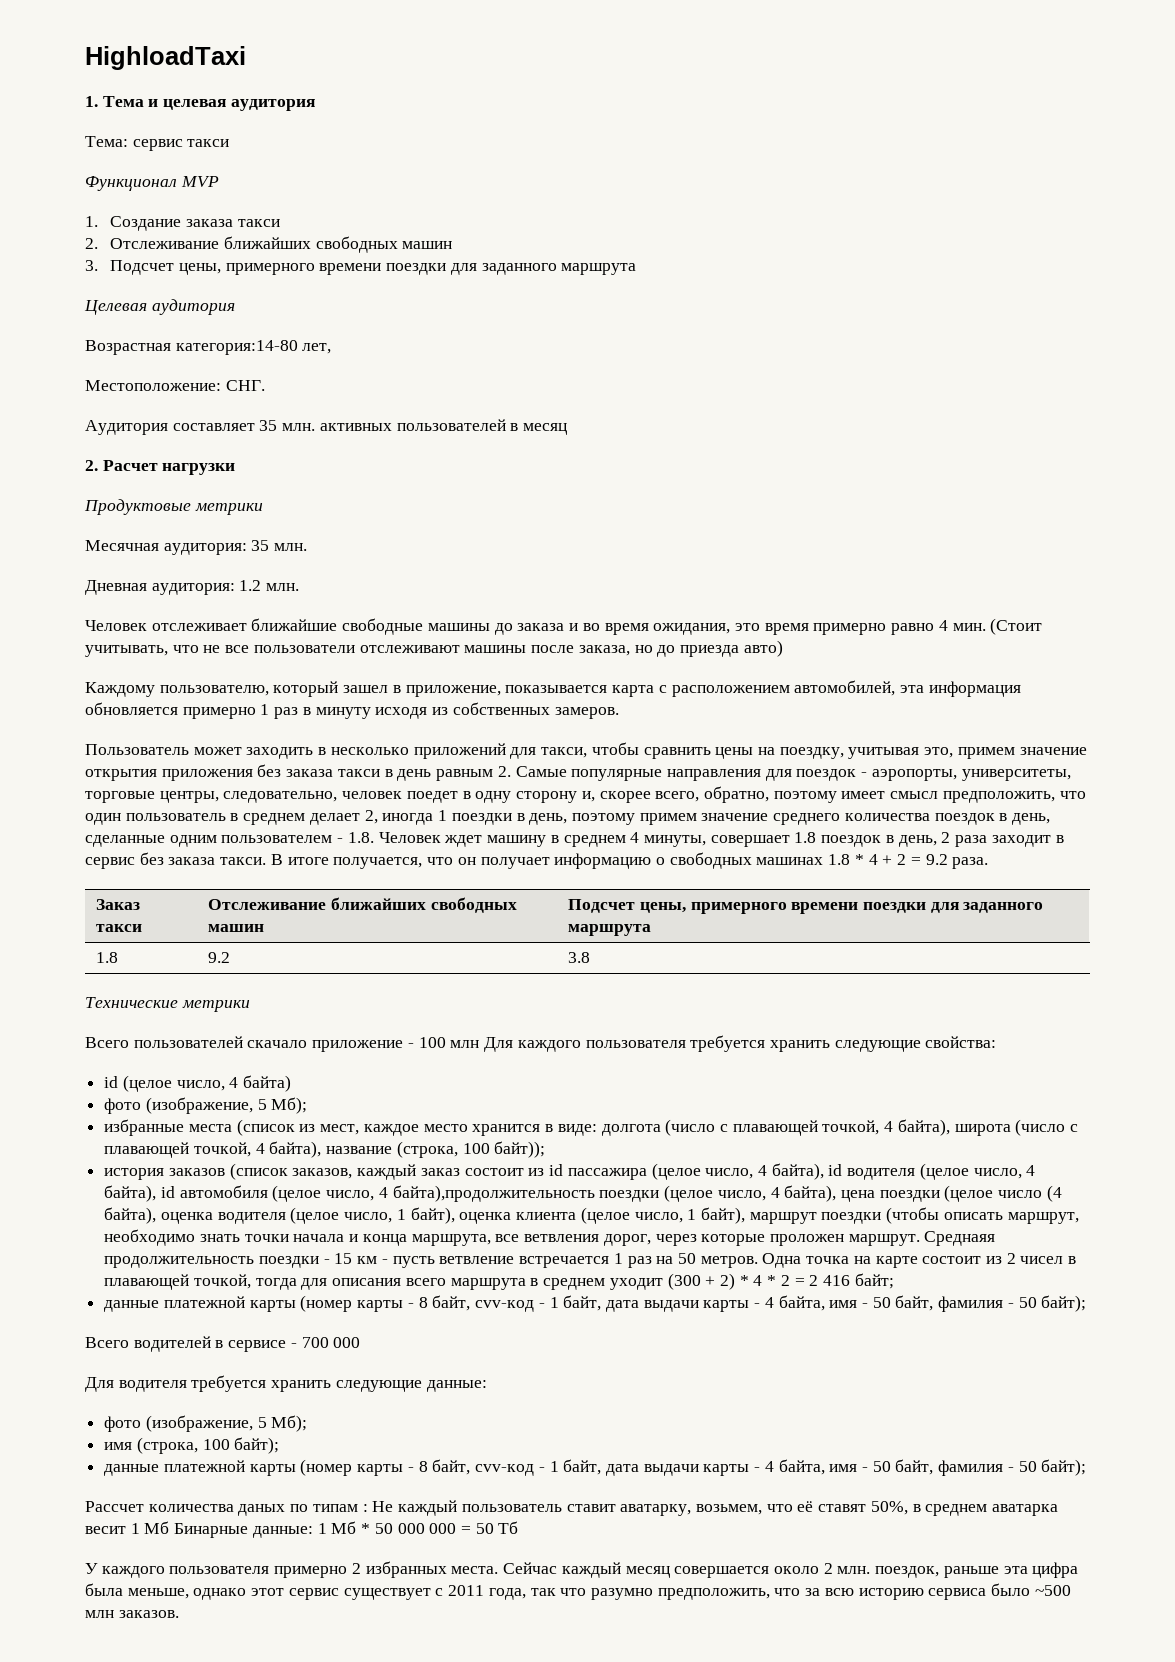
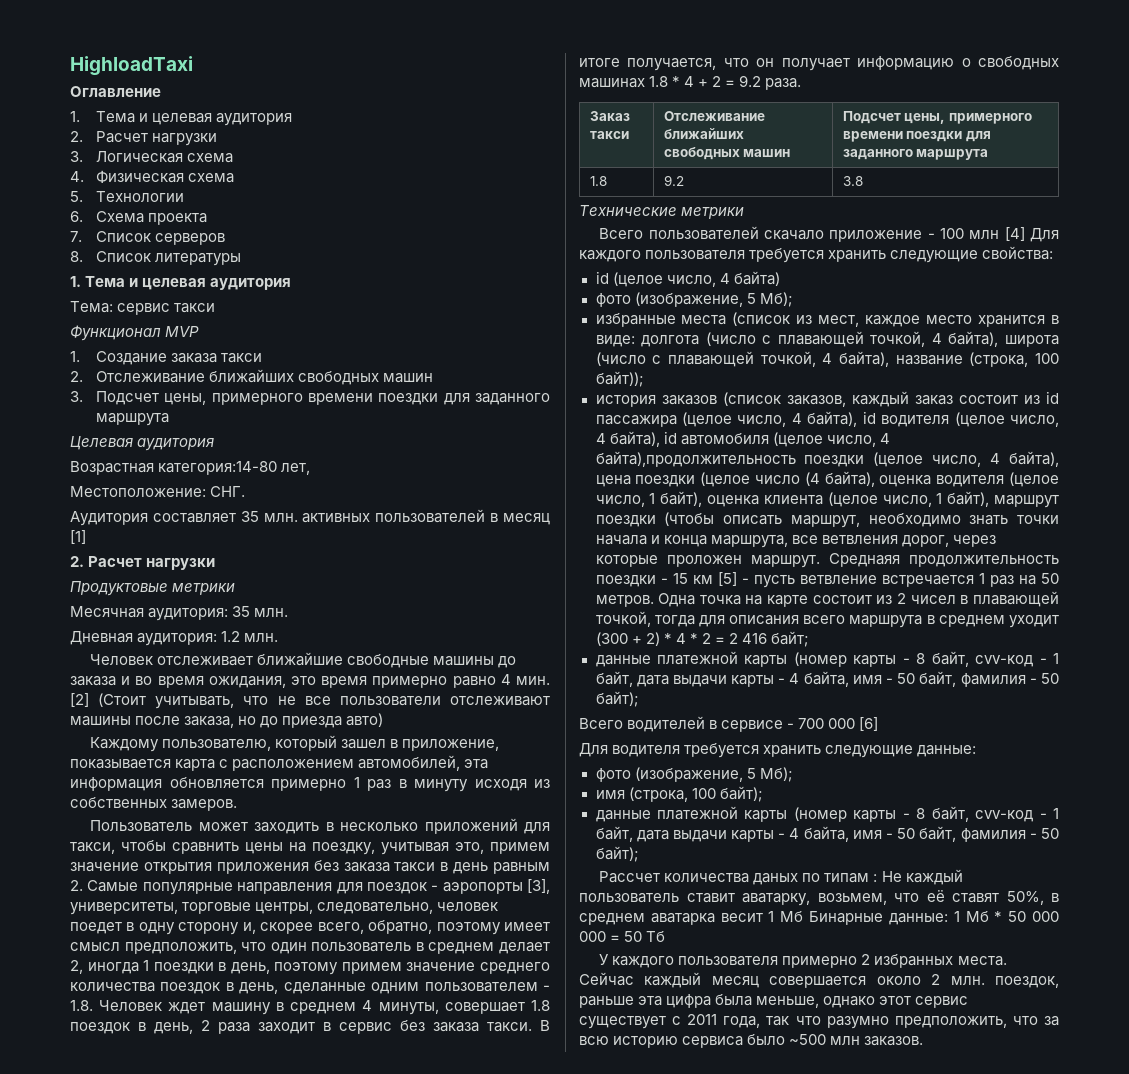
(246, 58) none -> [70,86,161,97] [70,111,293,126] [70,131,218,146] [70,151,234,163] [70,170,235,183] [70,191,185,202] [70,211,208,225] [70,231,226,245] [70,251,242,266] // Оглавление // 1. Тема и целевая аудитория // 2. Расчет нагрузки // 3. Логическая схема // 4. Физическая схема // 5. Технологии // 6. Схема проекта // 7. Список серверов // 8. Список литературы
(568, 429) none -> [70,530,86,544] [1]
(986, 627) none -> [70,693,89,707] [2]
[871,769,957,781] аэропорты, -> [442,879,550,894] аэропорты [3],
(480, 1044) none -> [1004,227,1025,241] [4]
(378, 1260) none -> [717,572,737,586] [5]
(361, 1342) none -> [859,717,879,731] [6]

